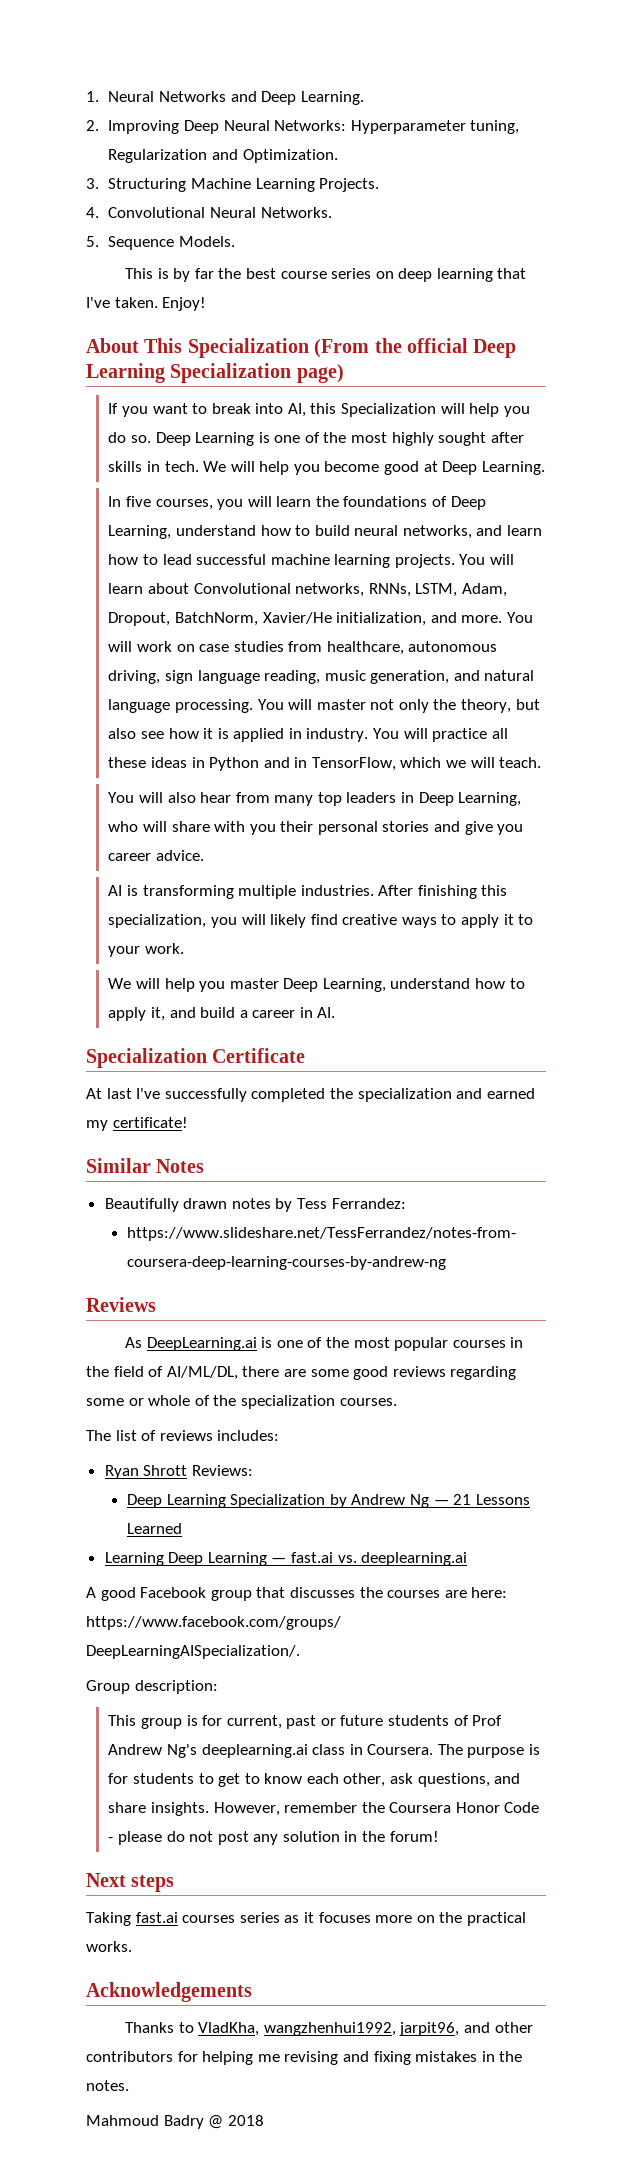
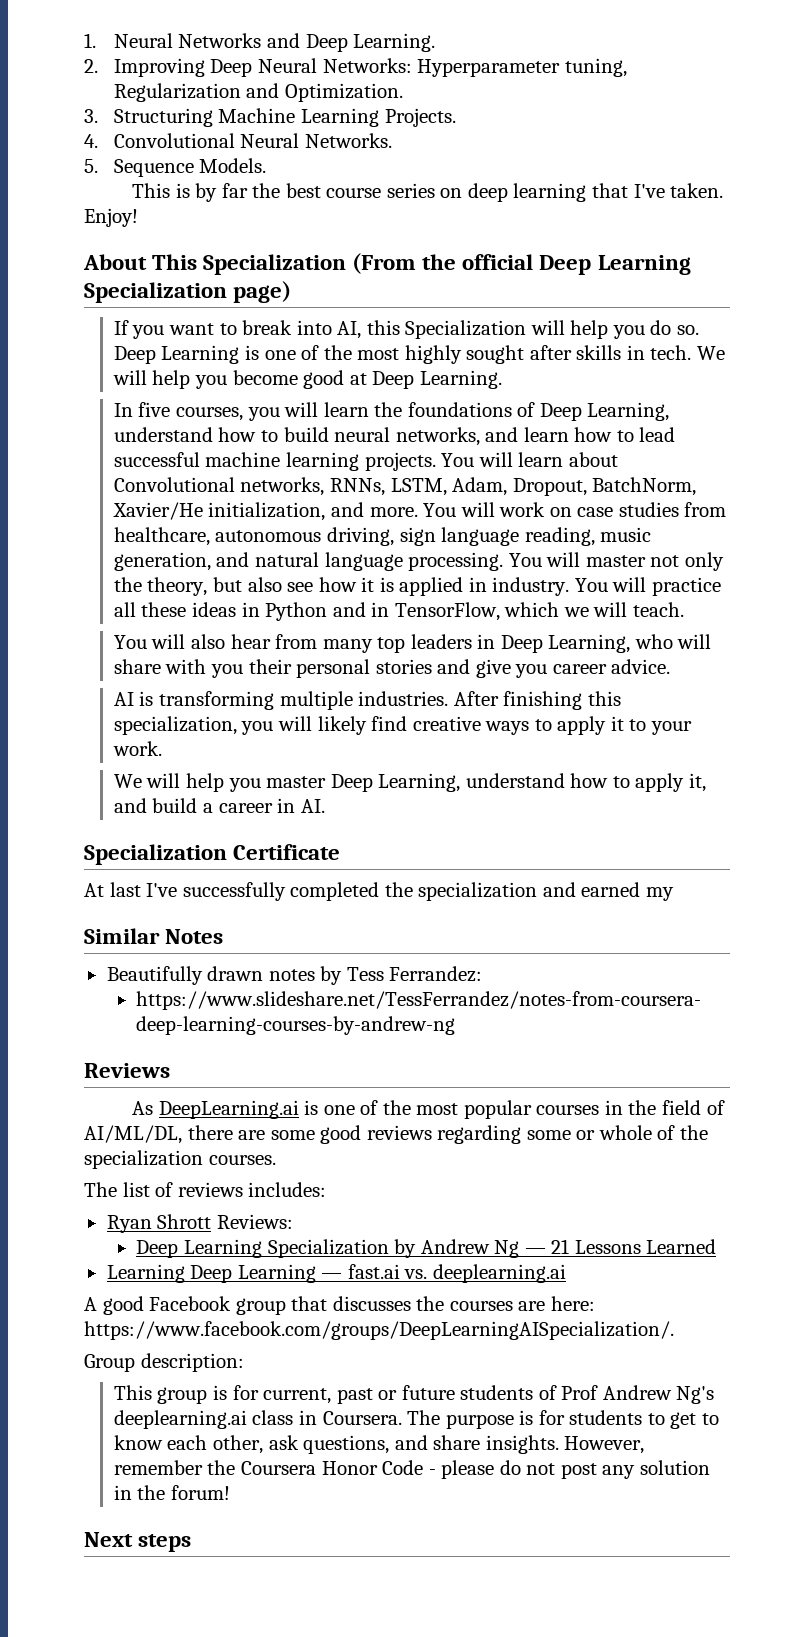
[112,1117,188,1128] certificate! -> (674, 894) none
[86,1912,526,1926] [86,1941,132,1952] [86,1982,252,2002] [124,2022,533,2036] [86,2051,523,2065] [86,2080,129,2091] [86,2115,264,2129] // Taking fast.ai courses series as it focuses more on the practical works. // Acknowledgements // Thanks to VladKha, wangzhenhui1992, jarpit96, and other contributors for helping me revising and fixing mistakes in the notes. // Mahmoud Badry @ 2018 -> (192, 1543) none

